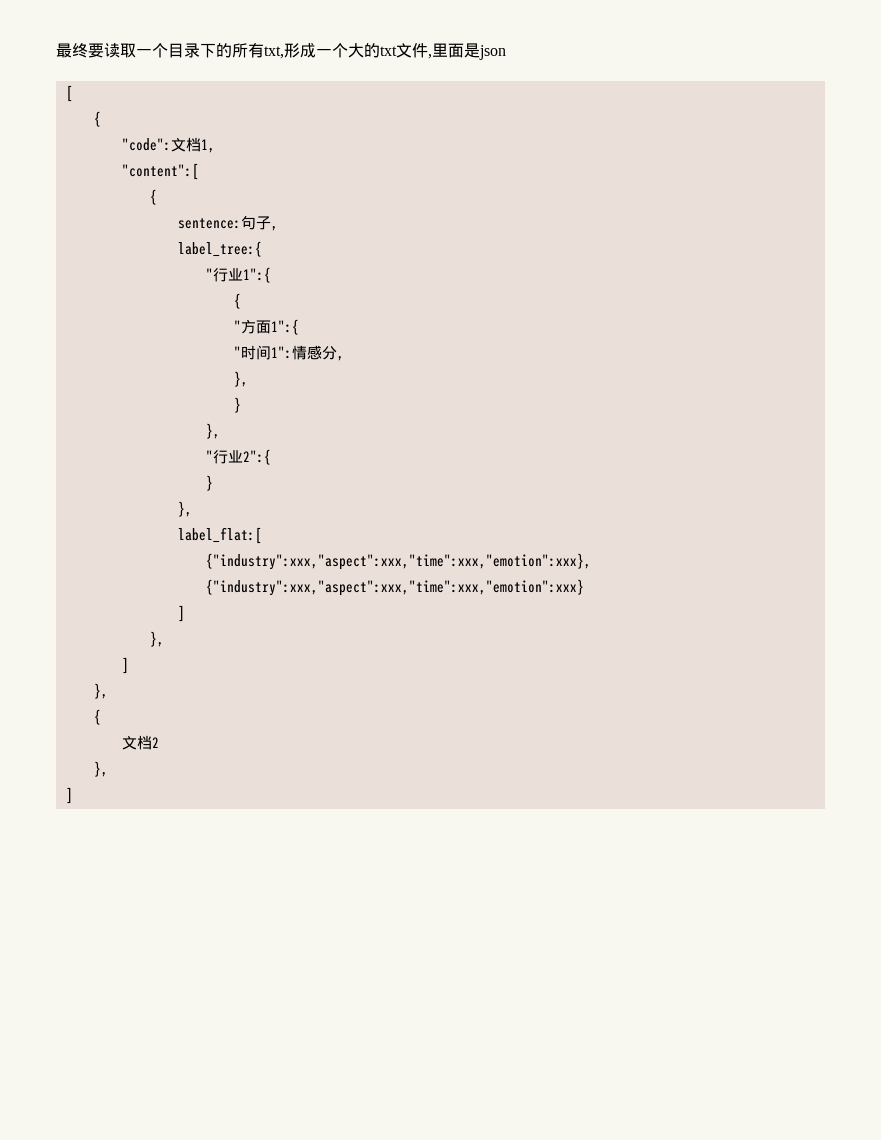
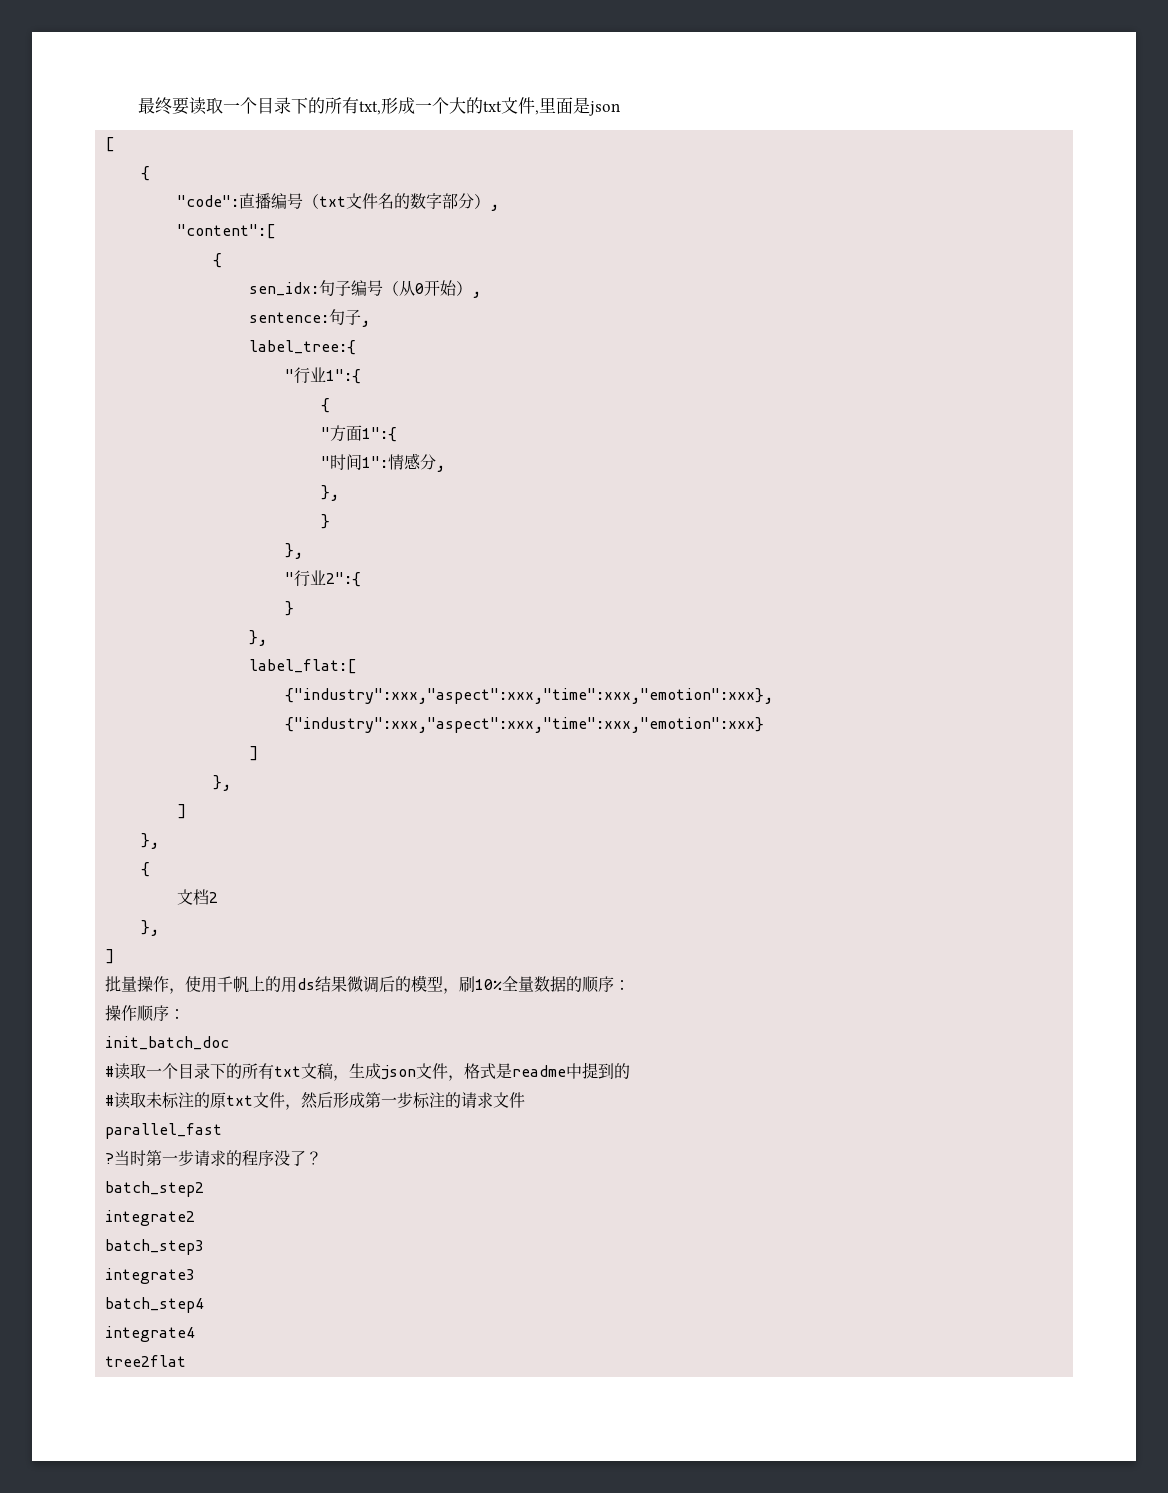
[170,137,215,153] [121,163,199,180] [149,189,157,205] 文档1, // "content":[ // { -> [239,193,500,211] [177,224,276,239] [213,253,223,268] [249,280,482,298] 直播编号（txt文件名的数字部分）, // "content":[ // { // sen_idx:句子编号（从0开始）,
(73, 795) none -> [105,975,631,994] [105,1005,186,1022] [105,1036,230,1050] [105,1062,631,1081] [105,1092,526,1110] [105,1123,223,1139] [105,1150,323,1166] [105,1181,205,1197] [105,1210,196,1226] [105,1239,205,1255] [105,1268,196,1284] [105,1297,205,1313] [105,1326,196,1342] [105,1355,187,1367] // 批量操作，使用千帆上的用ds结果微调后的模型，刷10%全量数据的顺序： // 操作顺序： // init_batch_doc // #读取一个目录下的所有txt文稿，生成json文件，格式是readme中提到的 // #读取未标注的原txt文件，然后形成第一步标注的请求文件 // parallel_fast // ?当时第一步请求的程序没了？ // batch_step2 // integrate2 // batch_step3 // integrate3 // batch_step4 // integrate4 // tree2flat

